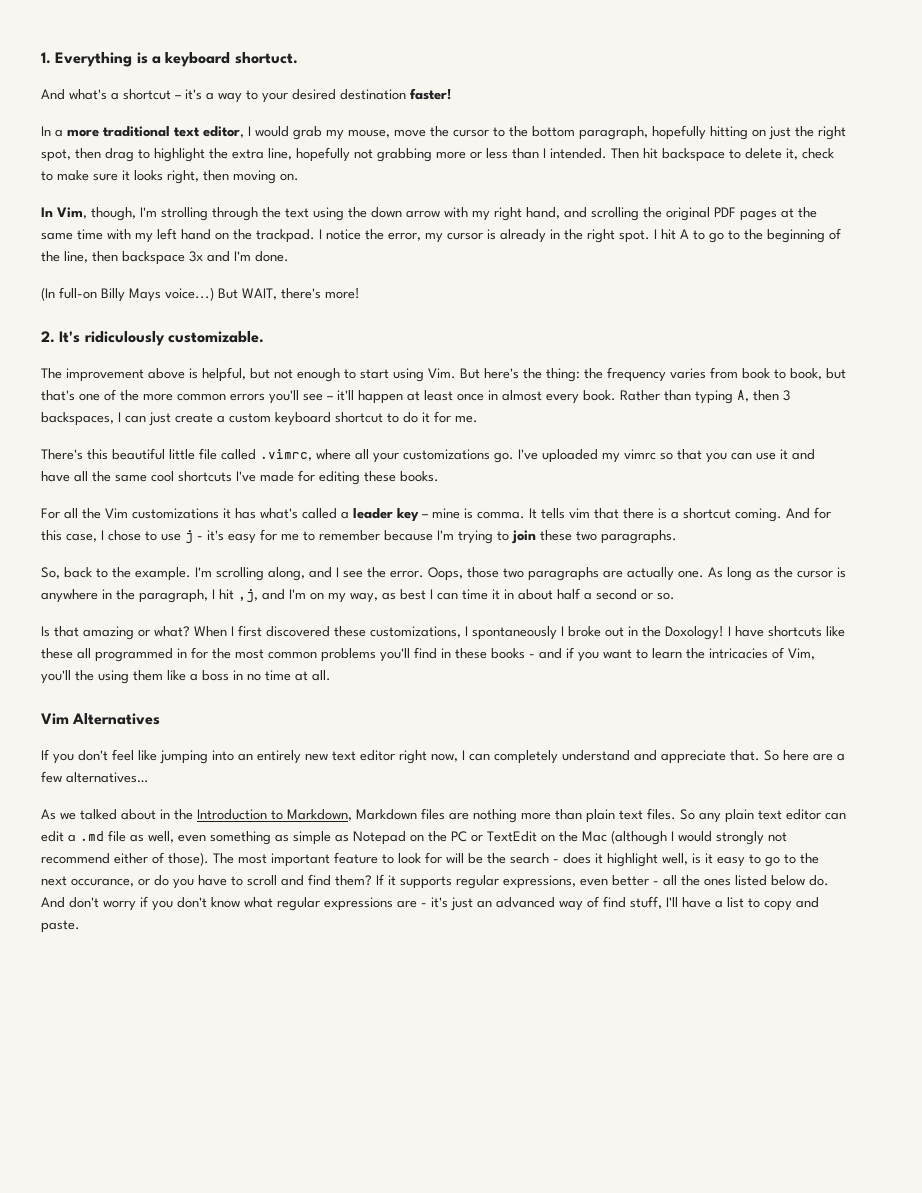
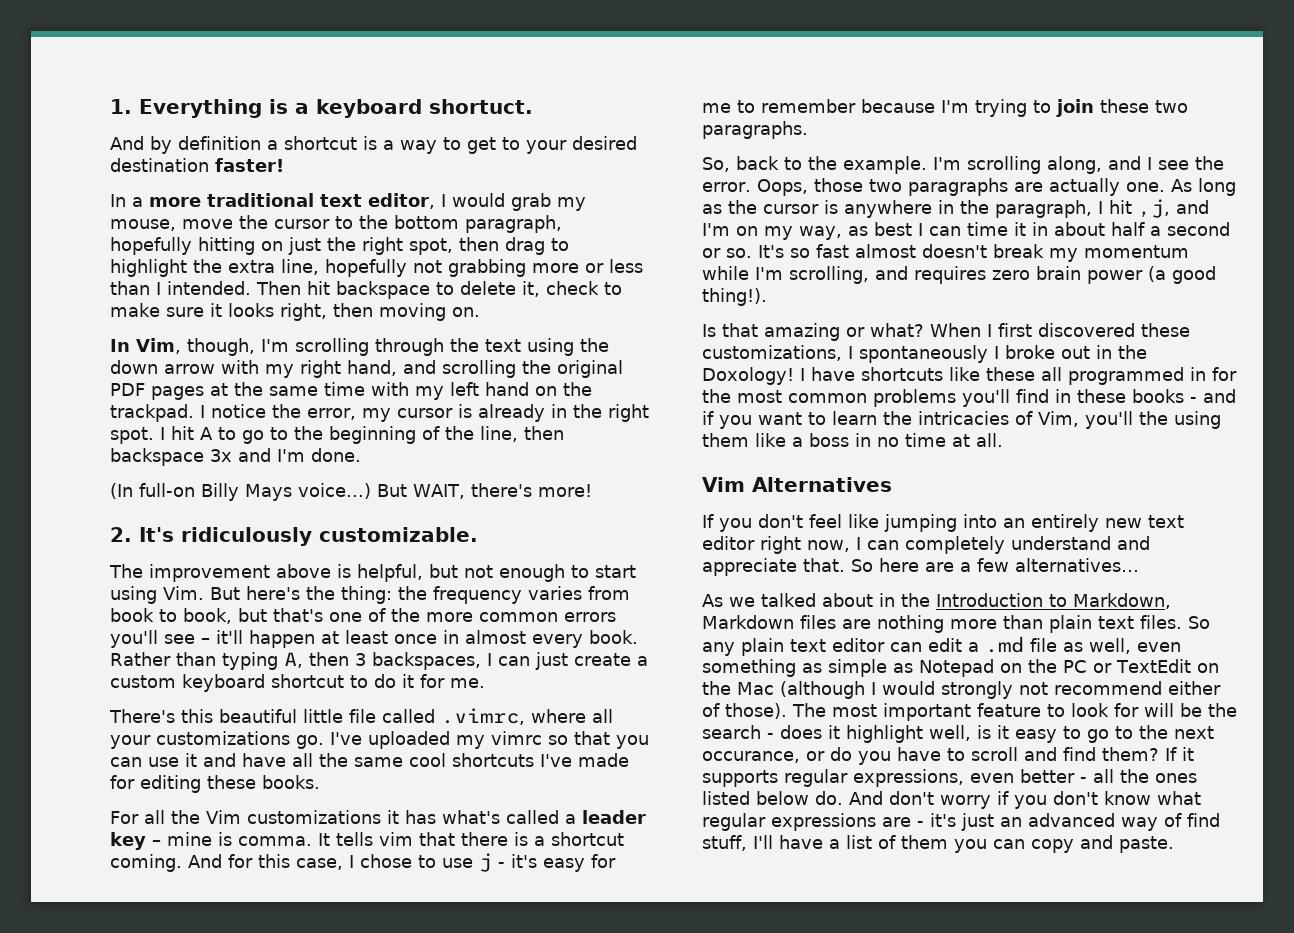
[69,89,202,100] what's a shortcut – it's -> [150,136,377,154] by definition a shortcut is
(258, 95) none -> [467,137,520,154] get to
[161,207,208,221] strolling -> [295,338,369,356] scrolling
(675, 596) none -> [758,244,1189,262] [702,266,1216,284] [702,288,767,306] It's so fast almost doesn't break my momentum while I'm scrolling, and requires zero brain power (a good thing!).
[748,898,760,908] to -> [878,835,1025,853] of them you can

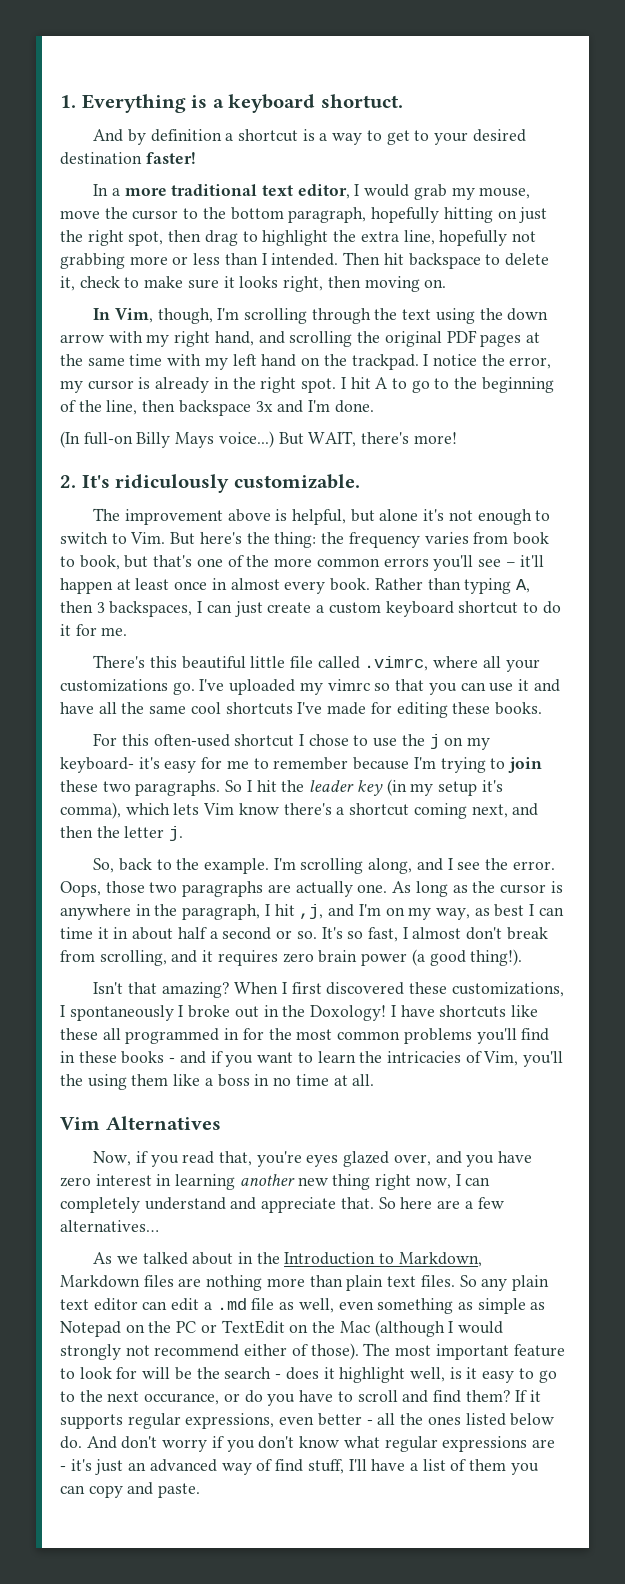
(458, 571) none -> [379,509,445,521] alone it's
[595,565,636,578] [110,586,157,604] start using -> [60,532,127,544] switch to
[144,810,646,824] [110,832,624,850] [110,853,505,872] all the Vim customizations it has what's called a leader key – mine is comma. It tells vim that there is a shortcut coming. And for this case, I chose to use j - -> [121,734,491,750] [60,757,134,773] this often-used shortcut I chose to use the j on my keyboard-
(808, 130) none -> [225,779,503,796] [60,802,539,819] [60,826,184,841] So I hit the leader key (in my setup it's comma), which lets Vim know there's a shortcut coming next, and then the letter j.
[816,244,1189,262] [702,266,783,280] fast almost doesn't break my momentum while I'm -> [367,927,548,942] [60,950,95,962] fast, I almost don't break from
(908, 273) none -> [202,950,214,962] it
[702,323,924,341] Is that amazing or what? -> [93,982,230,998] Isn't that amazing?
[702,514,1184,532] [702,536,755,550] If you don't feel like jumping into an entirely new text editor -> [93,1151,533,1167] [60,1174,371,1190] Now, if you read that, you're eyes glazed over, and you have zero interest in learning another new thing

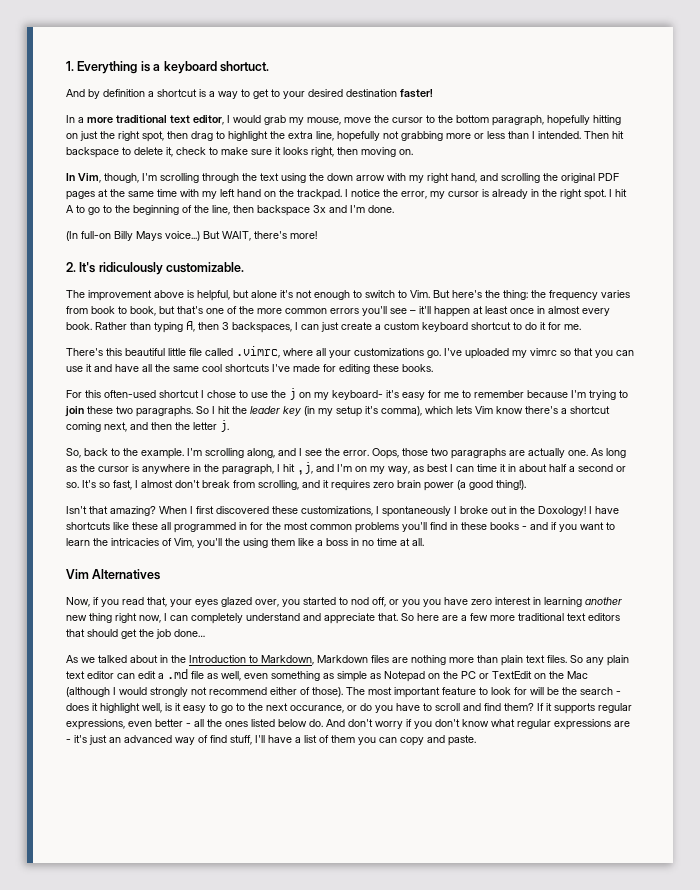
[256,1151,302,1167] you're -> [170,599,192,607] your
[435,1151,462,1164] and -> [282,597,420,607] you started to nod off, or you
[60,1220,159,1232] alternatives… -> [490,613,620,621] [66,629,205,639] more traditional text editors that should get the job done…

